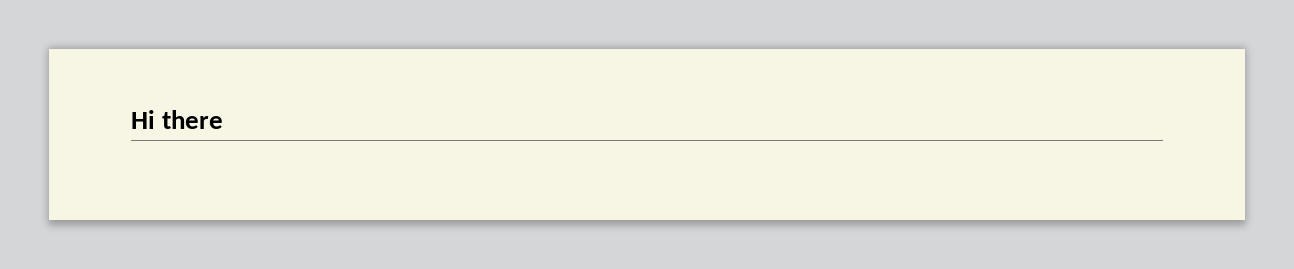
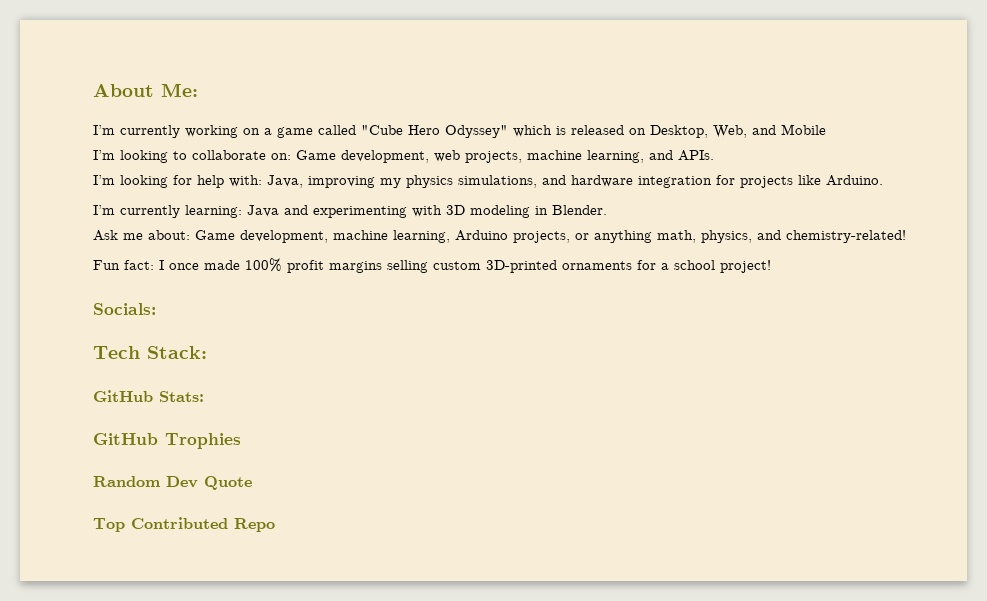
[131,110,224,129] Hi there -> [93,83,198,97] [93,124,826,138] [93,150,714,163] [93,175,883,188] [93,205,607,218] [93,230,906,243] [93,258,771,273] [93,303,156,315] [93,346,207,359] [93,390,204,402] [93,433,241,449] [93,476,252,490] [93,517,275,532] About Me: // I’m currently working on a game called "Cube Hero Odyssey" which is released on Desktop, Web, and Mobile // I’m looking to collaborate on: Game development, web projects, machine learning, and APIs. // I’m looking for help with: Java, improving my physics simulations, and hardware integration for projects like Arduino. // I’m currently learning: Java and experimenting with 3D modeling in Blender. // Ask me about: Game development, machine learning, Arduino projects, or anything math, physics, and chemistry-related! // Fun fact: I once made 100% profit margins selling custom 3D-printed ornaments for a school project! // Socials: // Tech Stack: // GitHub Stats: // GitHub Trophies // Random Dev Quote // Top Contributed Repo

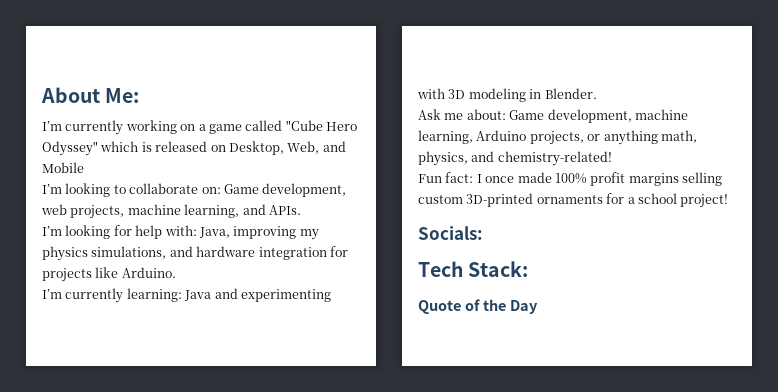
[93,390,204,402] [93,433,241,449] [93,476,252,490] [93,517,275,532] GitHub Stats: // GitHub Trophies // Random Dev Quote // Top Contributed Repo -> [418,299,538,314] Quote of the Day

